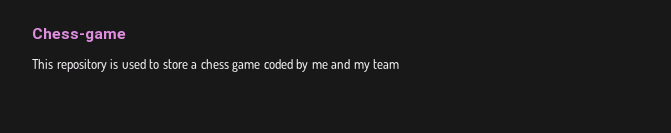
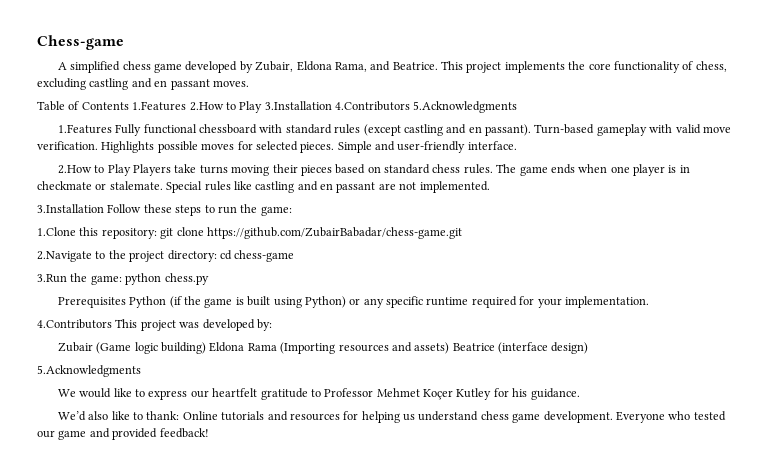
[32,59,400,72] This repository is used to store a chess game coded by me and my team -> [57,61,727,73] [37,78,249,90] [37,101,518,113] [57,124,731,136] [37,141,517,153] [57,164,690,176] [37,181,490,193] [37,204,292,216] [37,227,462,239] [37,250,295,262] [37,273,209,285] [57,296,649,308] [37,319,272,331] [57,342,589,354] [37,365,141,377] [57,388,580,400] [57,411,726,423] [37,428,209,440] A simplified chess game developed by Zubair, Eldona Rama, and Beatrice. This project implements the core functionality of chess, excluding castling and en passant moves. // Table of Contents 1.Features 2.How to Play 3.Installation 4.Contributors 5.Acknowledgments // 1.Features Fully functional chessboard with standard rules (except castling and en passant). Turn-based gameplay with valid move verification. Highlights possible moves for selected pieces. Simple and user-friendly interface. // 2.How to Play Players take turns moving their pieces based on standard chess rules. The game ends when one player is in checkmate or stalemate. Special rules like castling and en passant are not implemented. // 3.Installation Follow these steps to run the game: // 1.Clone this repository: git clone https://github.com/ZubairBabadar/chess-game.git // 2.Navigate to the project directory: cd chess-game // 3.Run the game: python chess.py // Prerequisites Python (if the game is built using Python) or any specific runtime required for your implementation. // 4.Contributors This project was developed by: // Zubair (Game logic building) Eldona Rama (Importing resources and assets) Beatrice (interface design) // 5.Acknowledgments // We would like to express our heartfelt gratitude to Professor Mehmet Koçer Kutley for his guidance. // We’d also like to thank: Online tutorials and resources for helping us understand chess game development. Everyone who tested our game and provided feedback!

